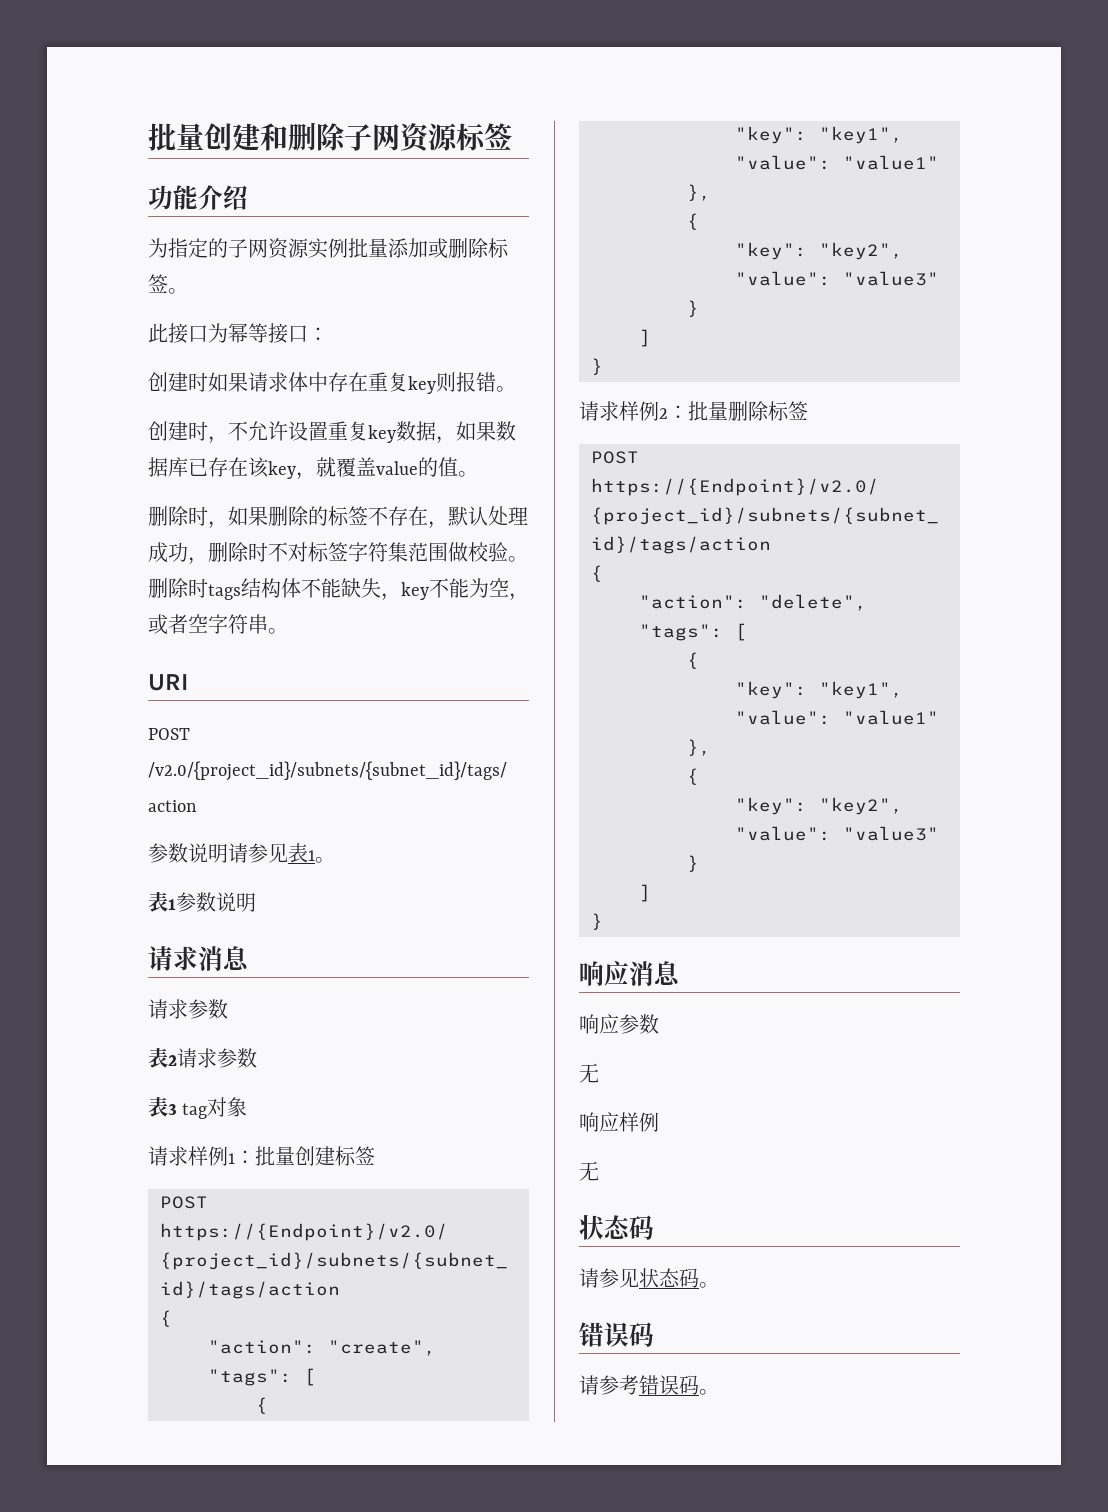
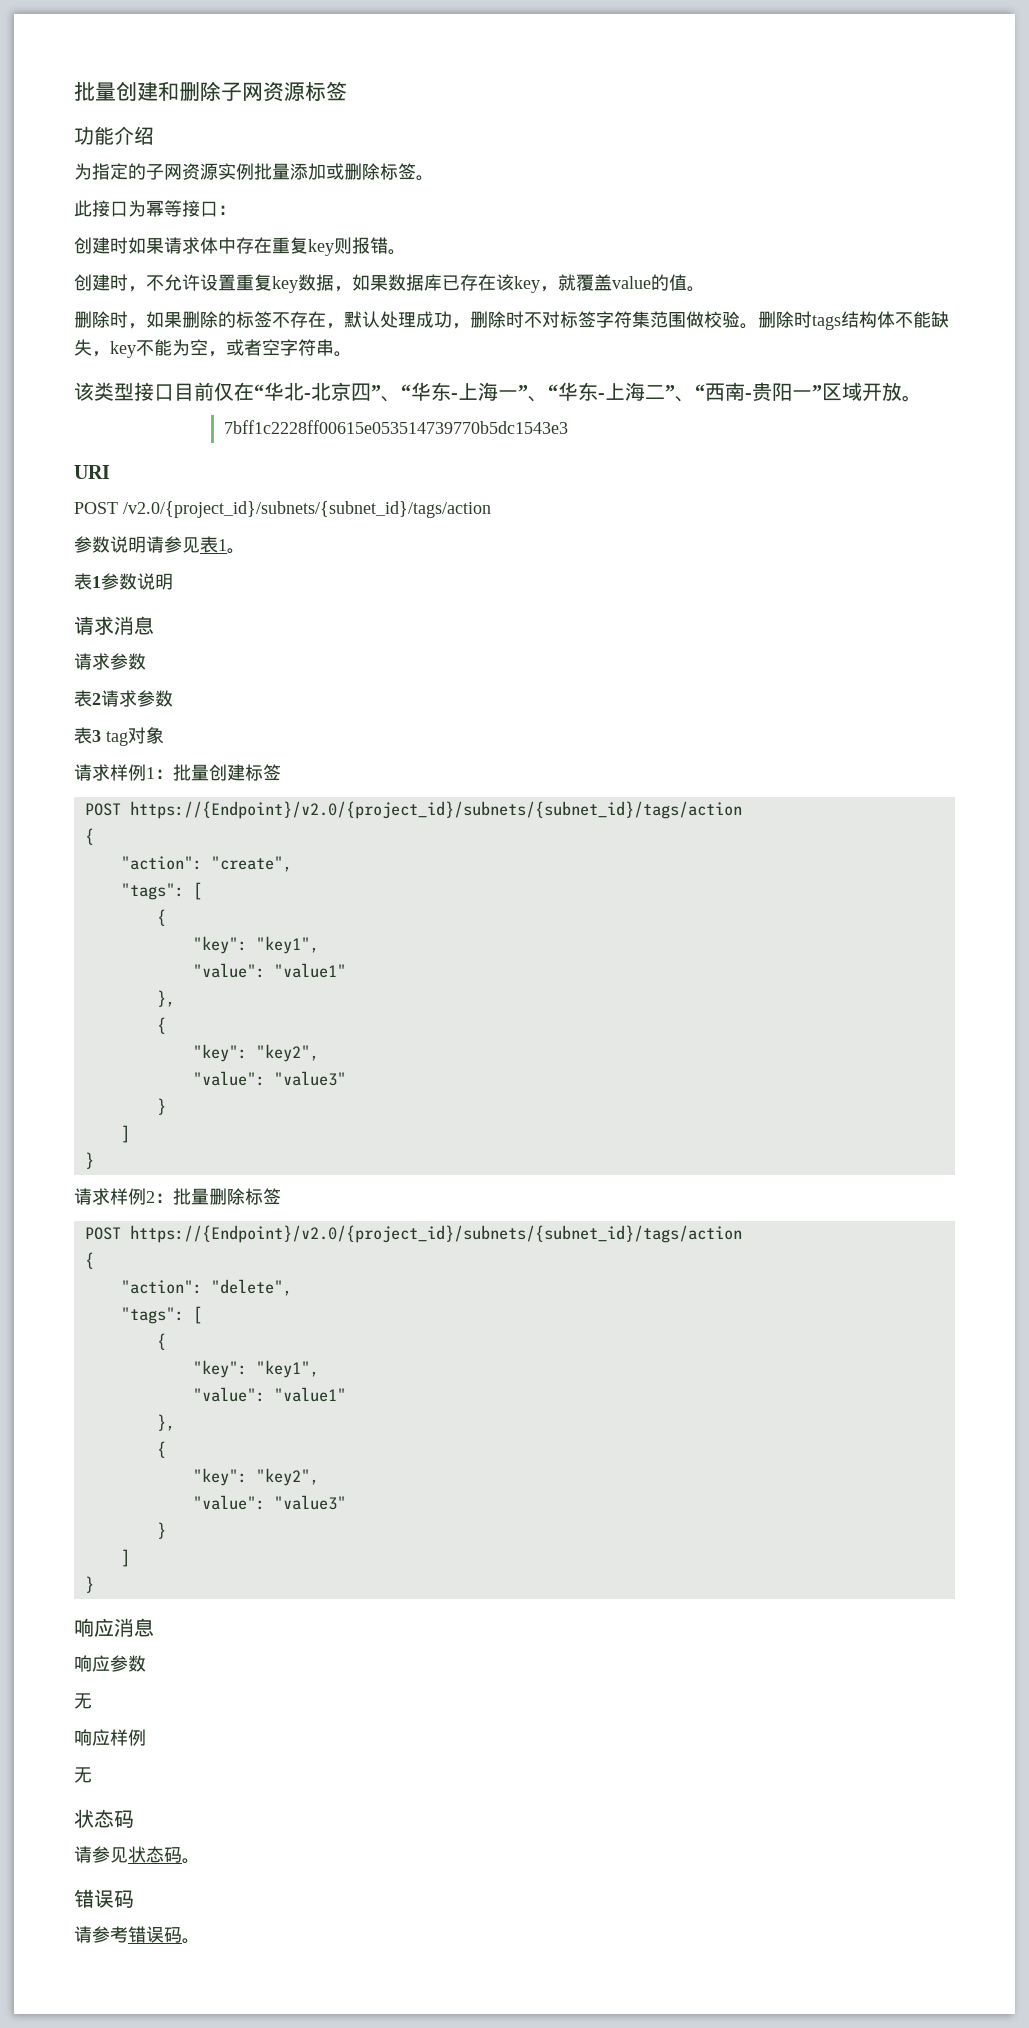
(288, 631) none -> [74,382,922,402] [223,420,568,434] // 该类型接口目前仅在“华北-北京四”、“华东-上海一”、“华东-上海二”、“西南-贵阳一”区域开放。 // 7bff1c2228ff00615e053514739770b5dc1543e3

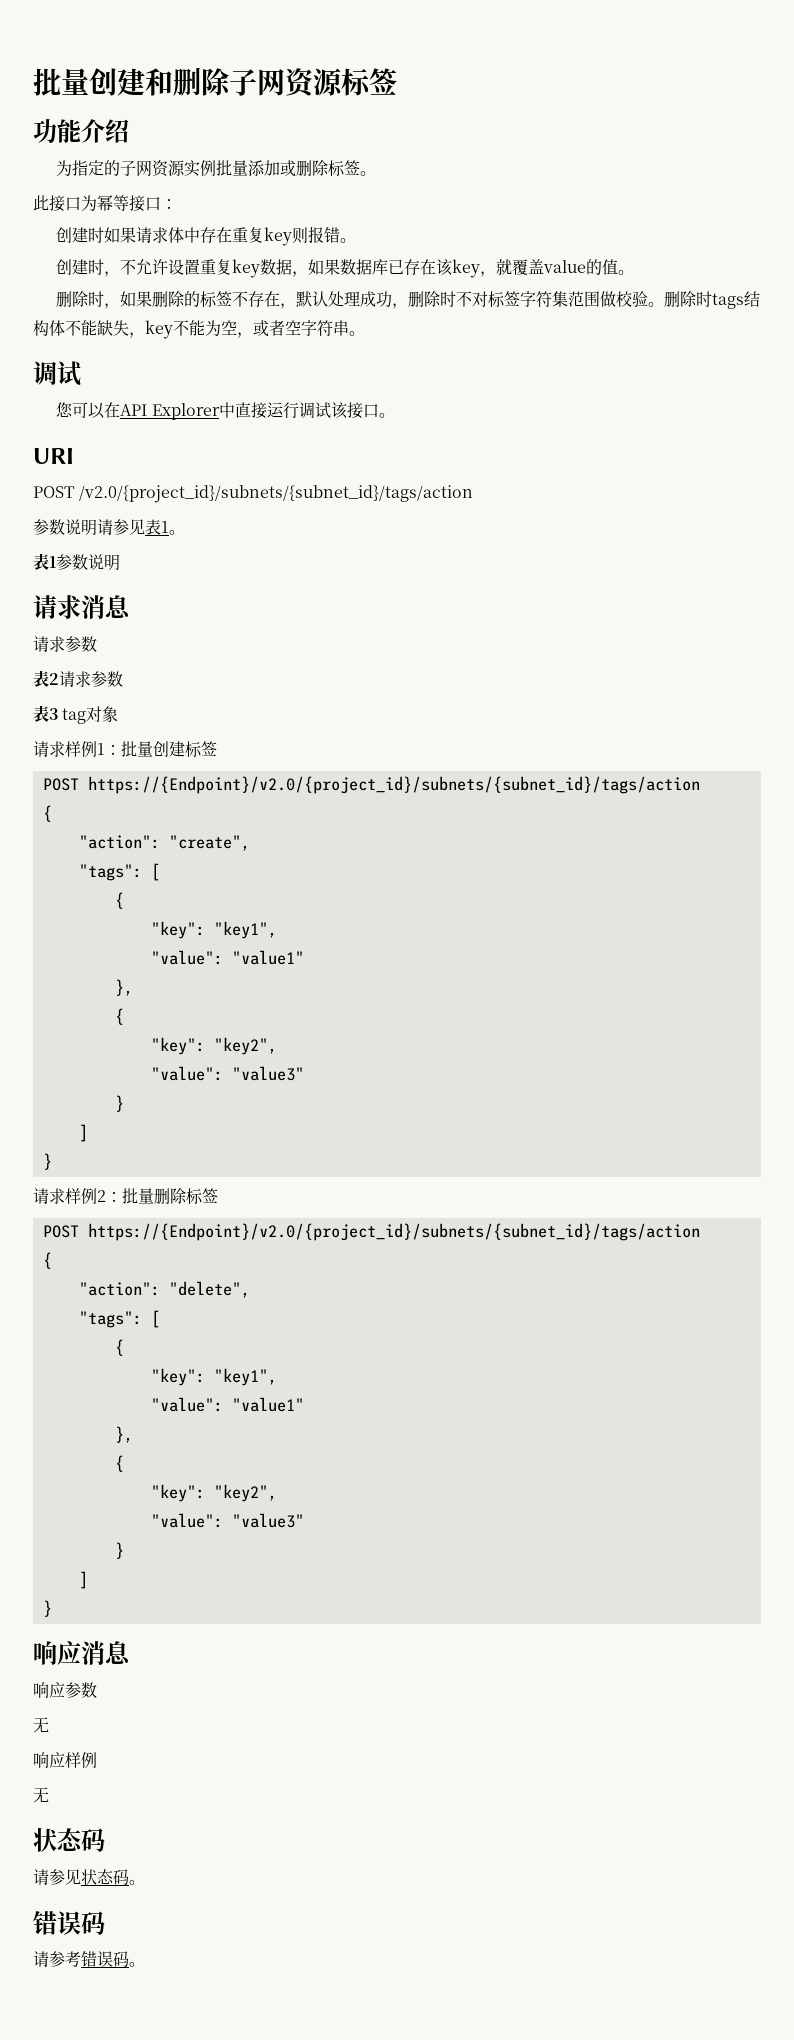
[74,382,922,402] [223,420,568,434] 该类型接口目前仅在“华北-北京四”、“华东-上海一”、“华东-上海二”、“西南-贵阳一”区域开放。 // 7bff1c2228ff00615e053514739770b5dc1543e3 -> [33,361,81,386] [56,402,395,420] 调试 // 您可以在API Explorer中直接运行调试该接口。

